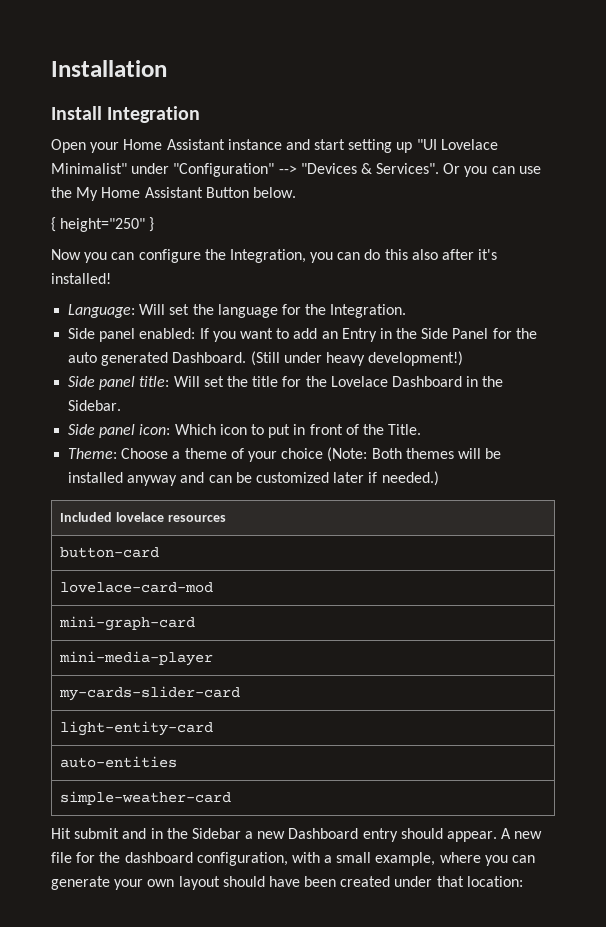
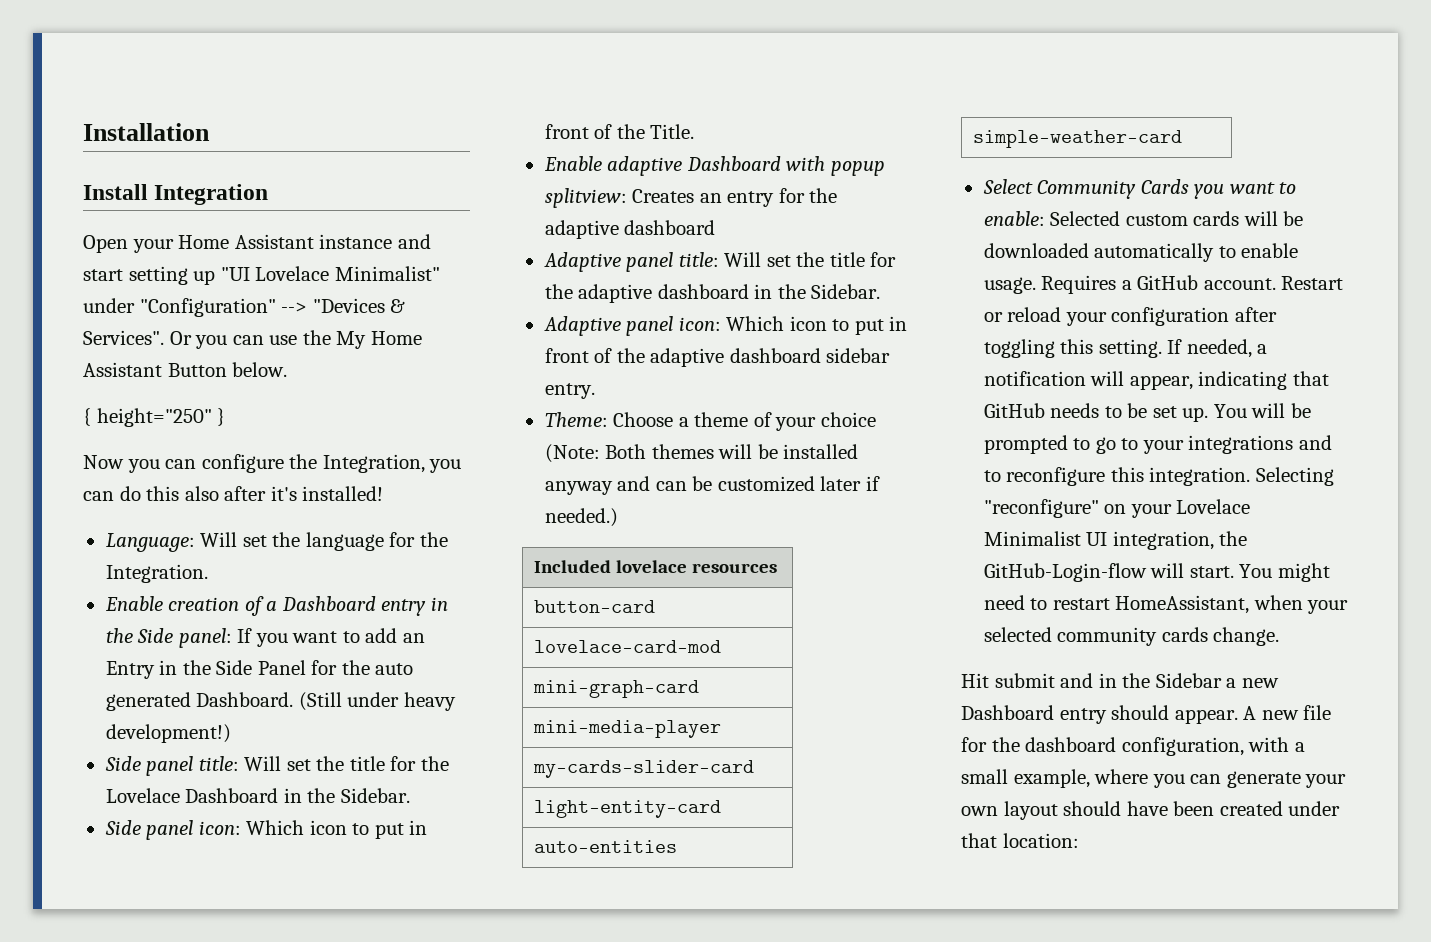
[68,328,196,342] Side panel enabled: -> [104,596,448,616] [105,628,232,648] Enable creation of a Dashboard entry in the Side panel:
(422, 429) none -> [543,156,885,176] [544,188,838,208] [544,220,716,239] [543,252,897,272] [544,284,881,303] [543,316,908,336] [544,348,891,367] [544,383,595,399] // Enable adaptive Dashboard with popup splitview: Creates an entry for the adaptive dashboard // Adaptive panel title: Will set the title for the adaptive dashboard in the Sidebar. // Adaptive panel icon: Which icon to put in front of the adaptive dashboard sidebar entry.
(232, 798) none -> [982,179,1297,199] [983,211,1304,226] [983,243,1299,262] [983,275,1344,294] [983,307,1277,326] [983,339,1268,358] [983,371,1329,390] [983,403,1311,422] [983,435,1332,454] [983,467,1334,486] [983,499,1251,518] [983,531,1248,550] [983,563,1330,582] [983,595,1349,614] [983,627,1280,646] // Select Community Cards you want to enable: Selected custom cards will be downloaded automatically to enable usage. Requires a GitHub account. Restart or reload your configuration after toggling this setting. If needed, a notification will appear, indicating that GitHub needs to be set up. You will be prompted to go to your integrations and to reconfigure this integration. Selecting "reconfigure" on your Lovelace Minimalist UI integration, the GitHub-Login-flow will start. You might need to restart HomeAssistant, when your selected community cards change.

